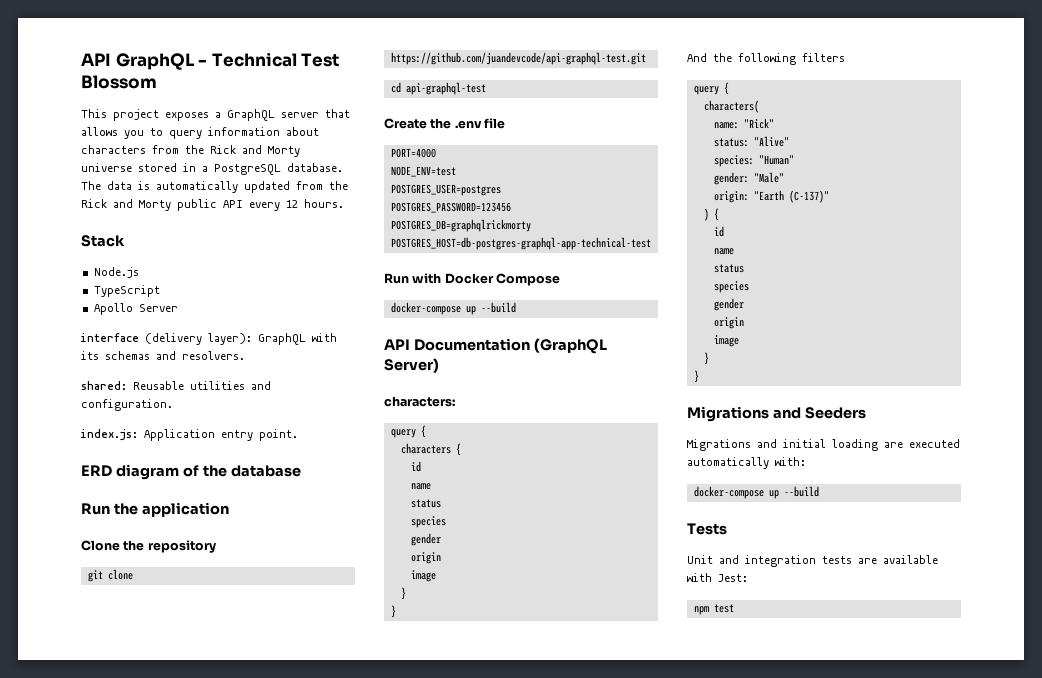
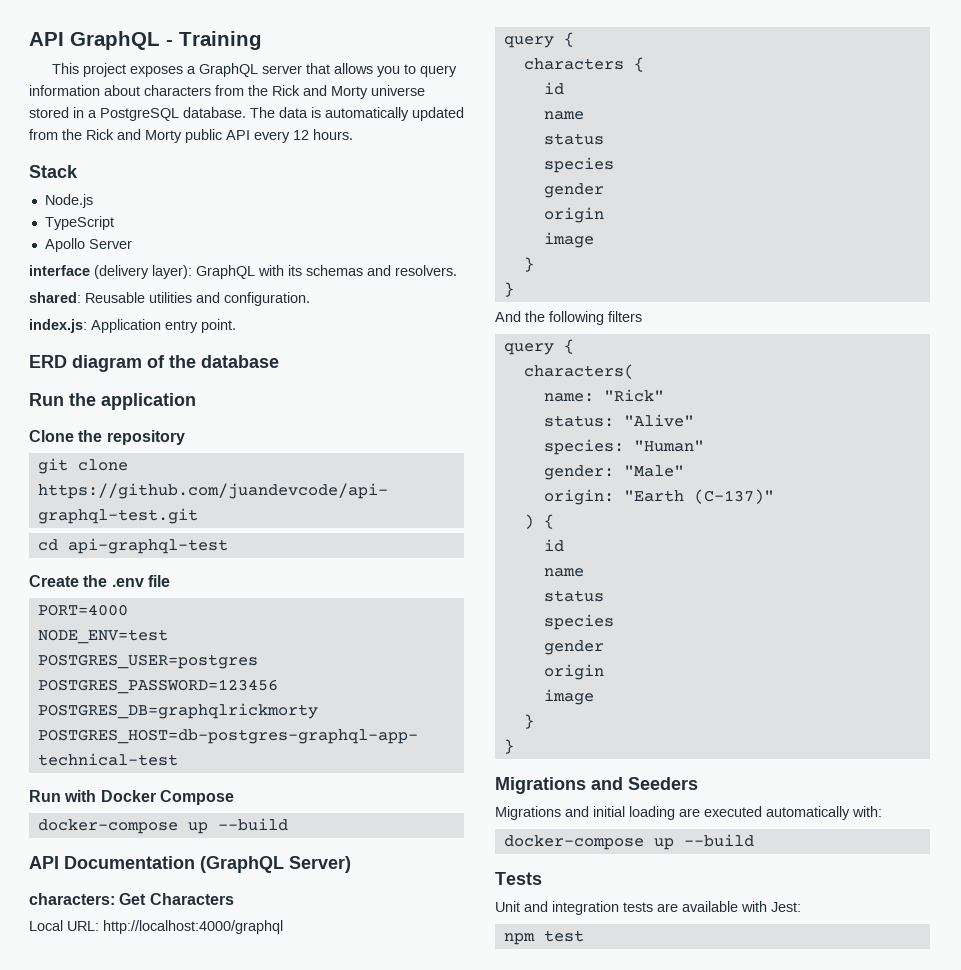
[211,52,340,67] [81,75,157,89] Technical Test Blossom -> [179,31,262,50] Training
(455, 401) none -> [119,893,234,905] [29,920,283,934] Get Characters // Local URL: http://localhost:4000/graphql

